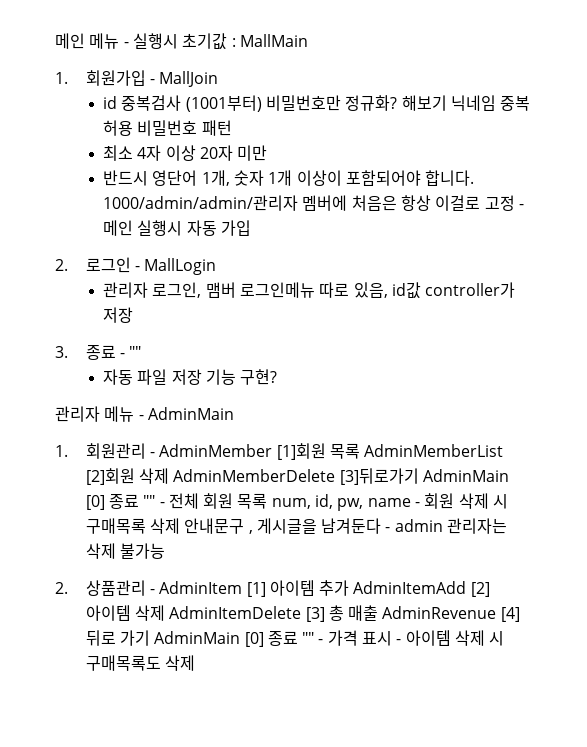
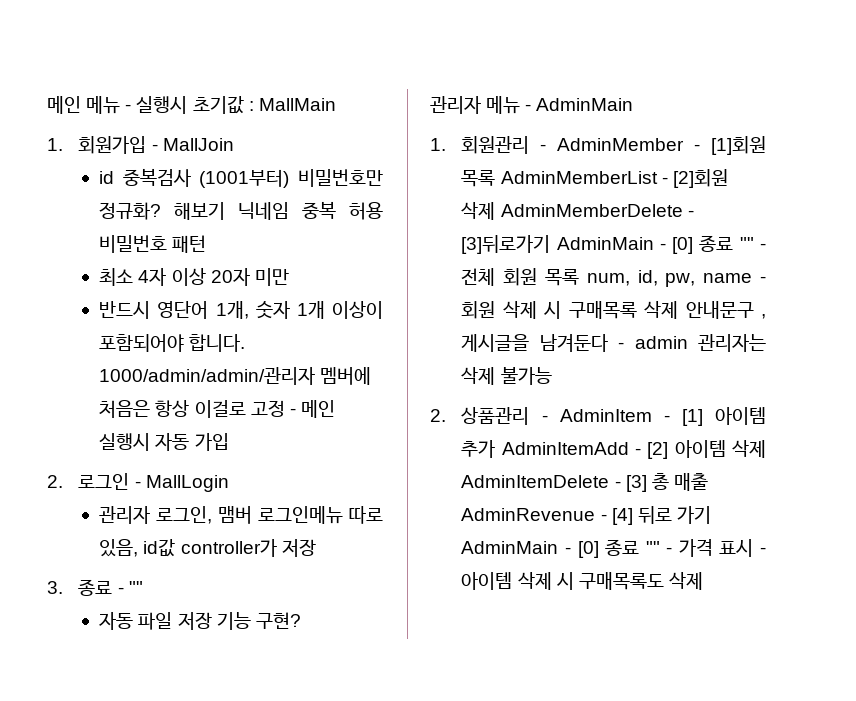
(273, 450) none -> [694,144,701,151] -
(504, 450) none -> [661,177,668,184] -
(336, 475) none -> [687,210,694,217] -
(509, 475) none -> [659,243,666,250] -
(243, 587) none -> [663,415,670,422] -
(467, 587) none -> [635,448,642,455] -
(302, 612) none -> [614,481,621,488] -
(497, 612) none -> [600,514,607,521] -
(241, 637) none -> [565,547,572,554] -

